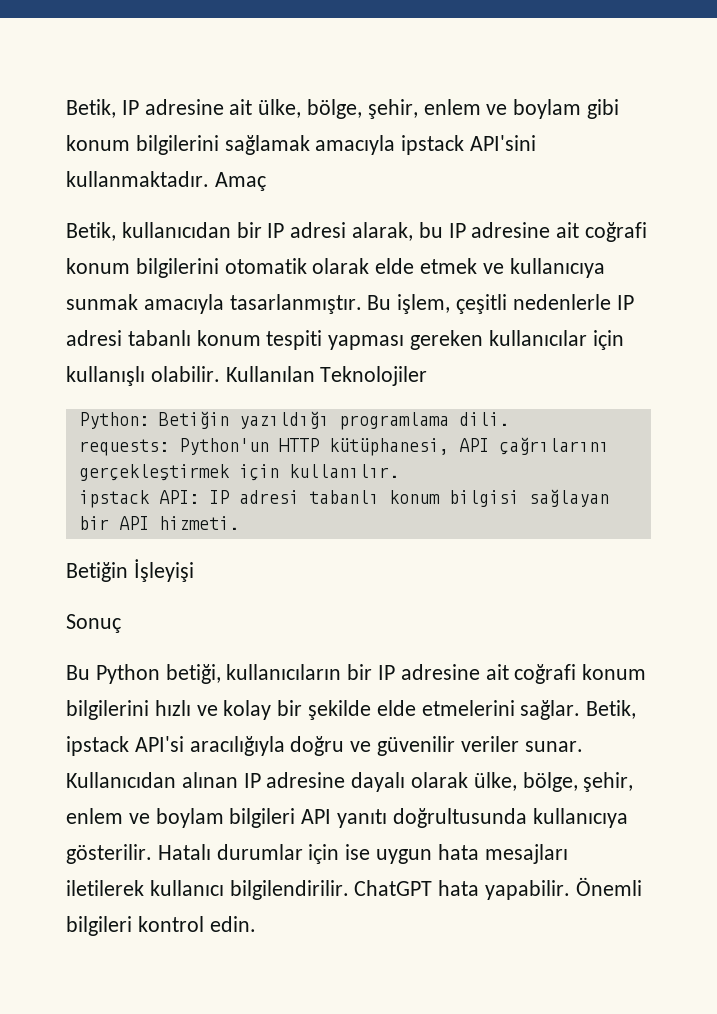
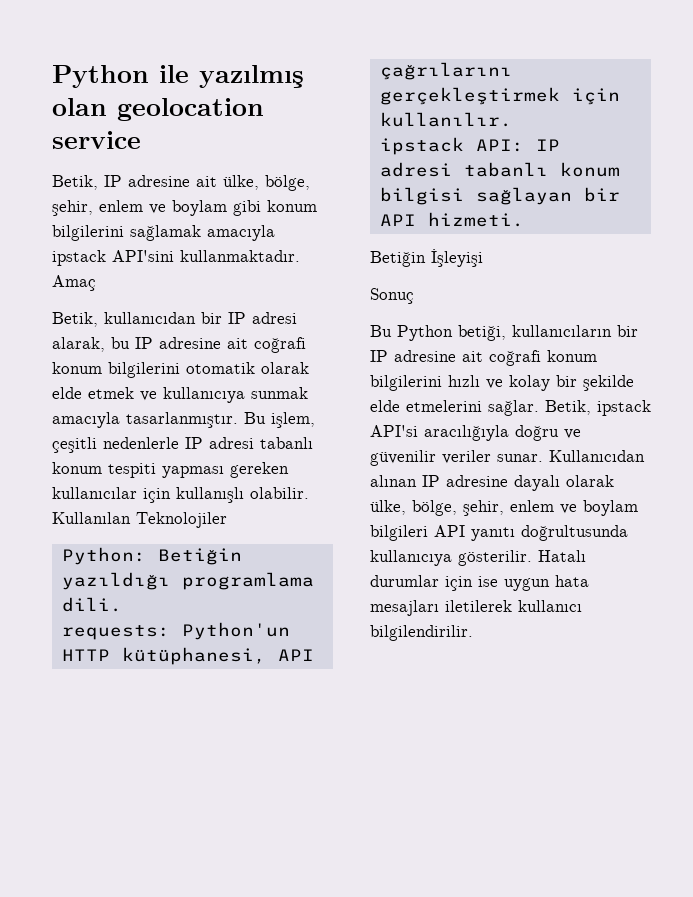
(66, 108) none -> [52,65,304,88] [52,98,264,121] [52,131,141,149] Python ile yazılmış olan geolocation service //
[354,877,642,900] [66,916,256,936] ChatGPT hata yapabilir. Önemli bilgileri kontrol edin. -> (473, 633) none

